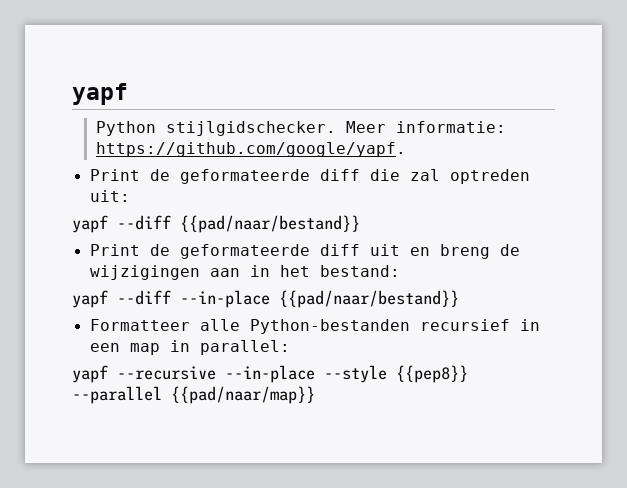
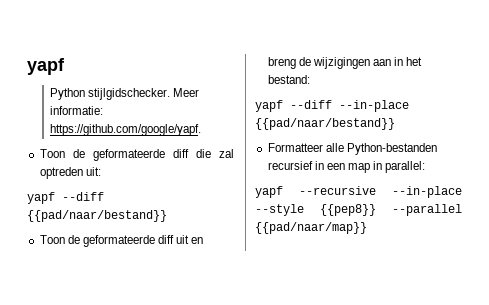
[89,169,140,181] Print -> [39,149,65,158] Toon
[89,244,140,256] Print -> [39,235,65,244] Toon

